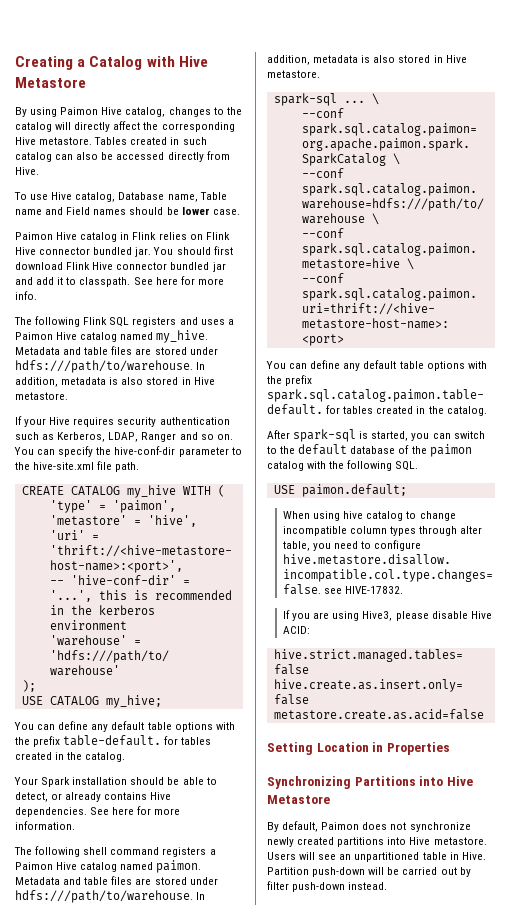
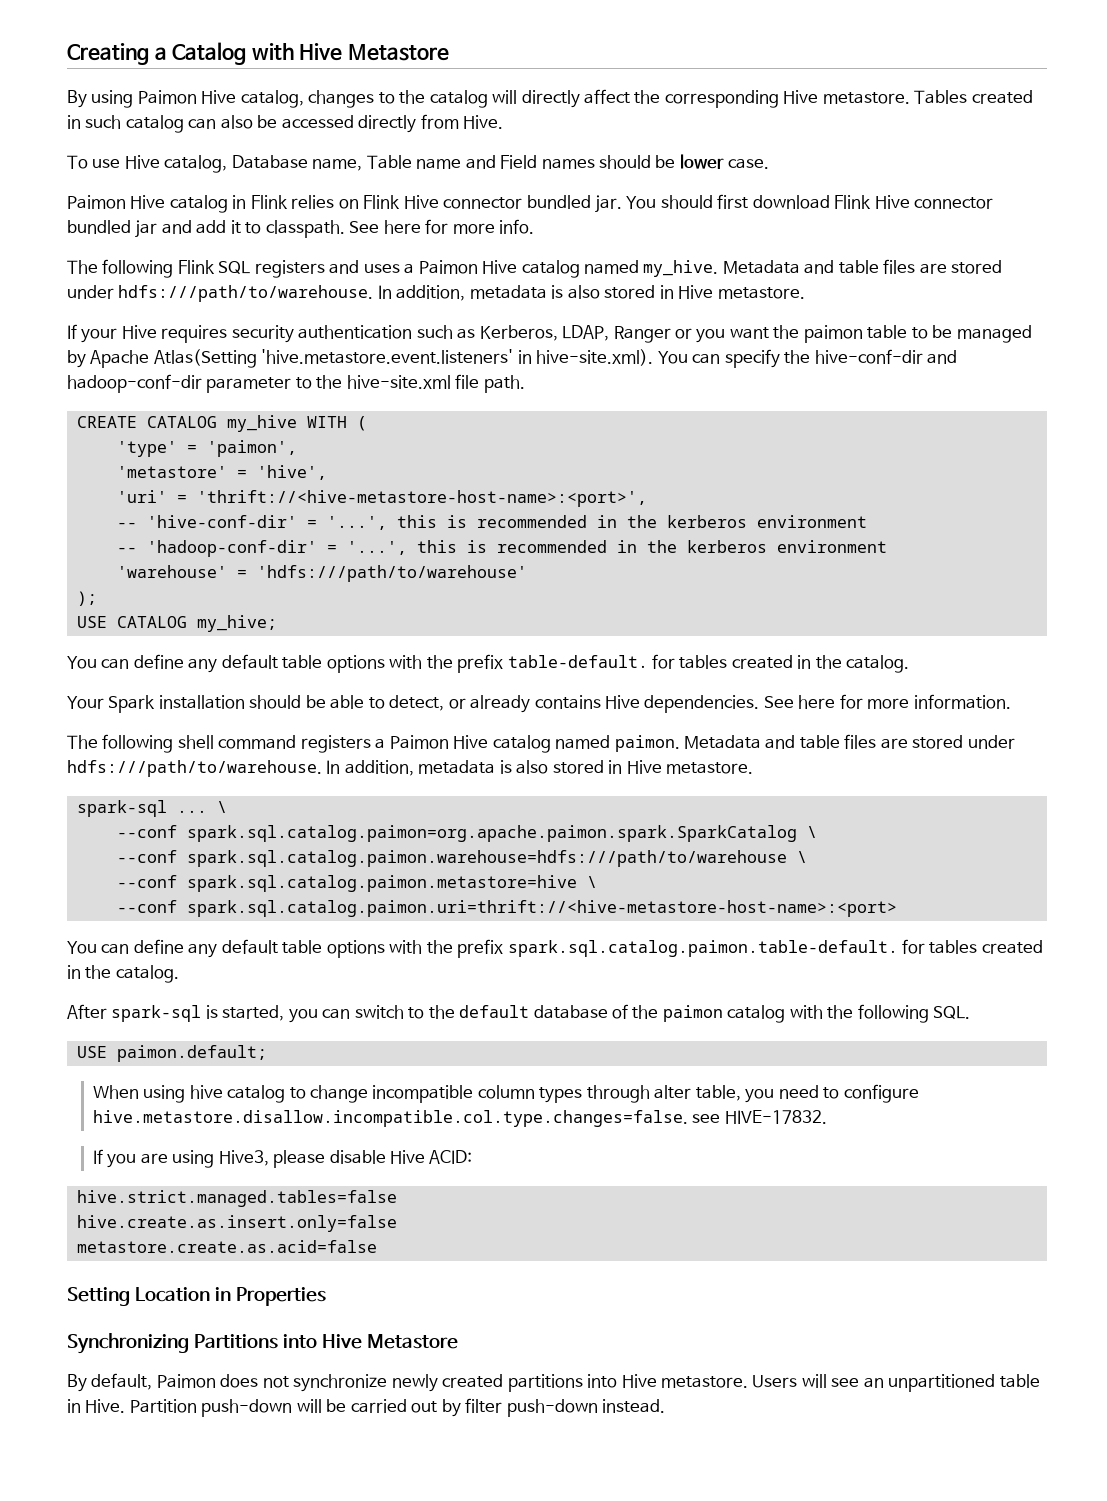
[179,432,233,440] and so on. -> [674,325,1032,343] [67,349,654,368] or you want the paimon table to be managed by Apache Atlas(Setting 'hive.metastore.event.listeners' in hive-site.xml).
(176, 450) none -> [926,350,957,364] [67,374,202,393] and hadoop-conf-dir
(127, 625) none -> [116,540,887,557] // -- 'hadoop-conf-dir' = '...', this is recommended in the kerberos environment

